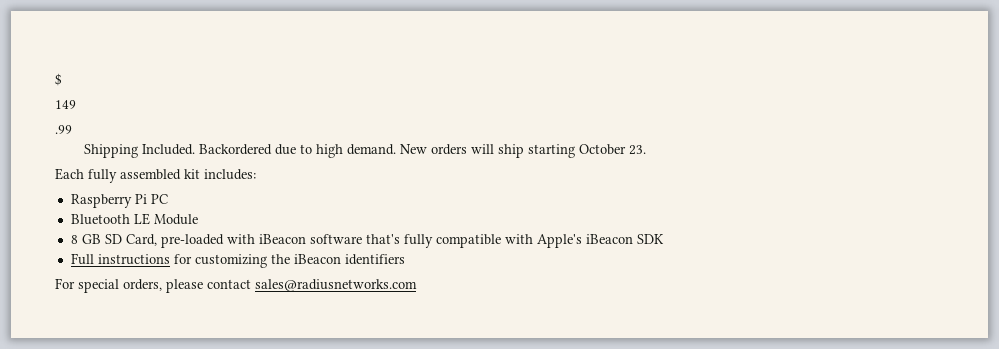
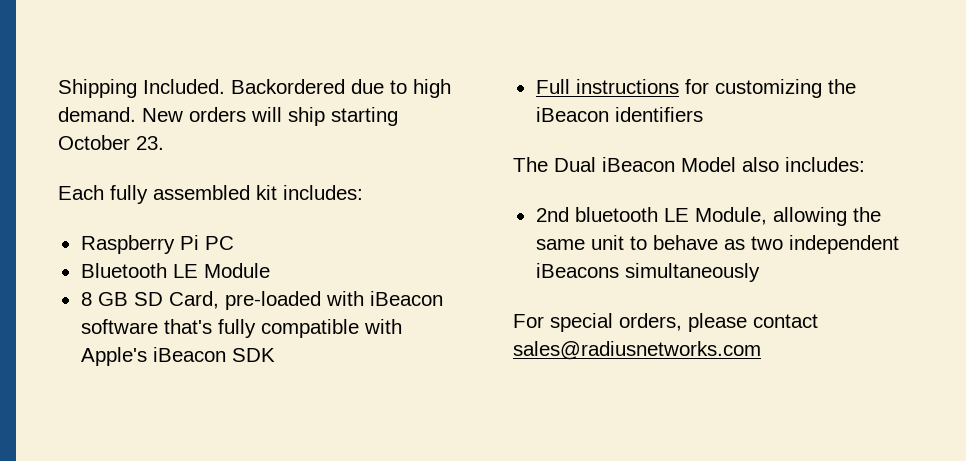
[55,73,62,86] [55,100,76,109] [55,125,72,134] $ // 149 // .99 // -> (58, 88) none
(405, 259) none -> [513,157,865,172] [535,207,881,226] [535,235,899,254] [535,263,760,282] // The Dual iBeacon Model also includes: // 2nd bluetooth LE Module, allowing the same unit to behave as two independent iBeacons simultaneously

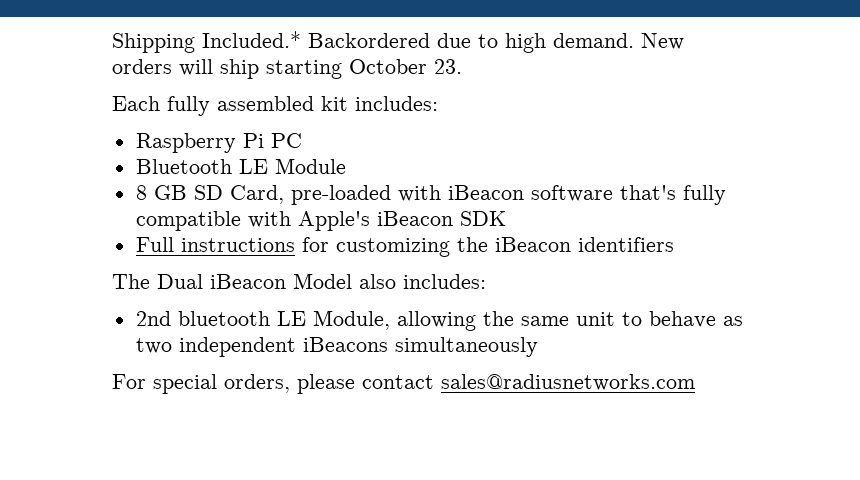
[143,79,225,94] Included. -> [202,31,301,48] Included.*

